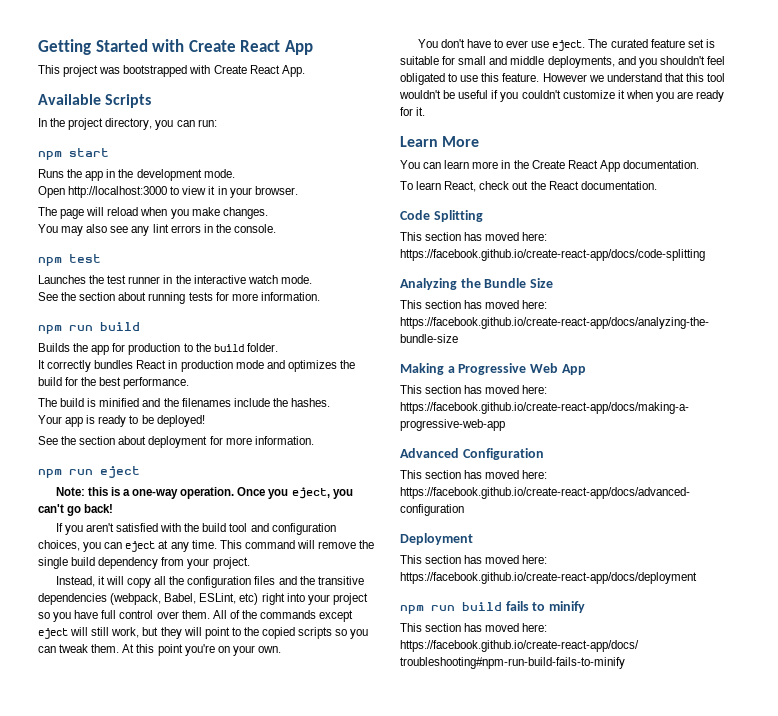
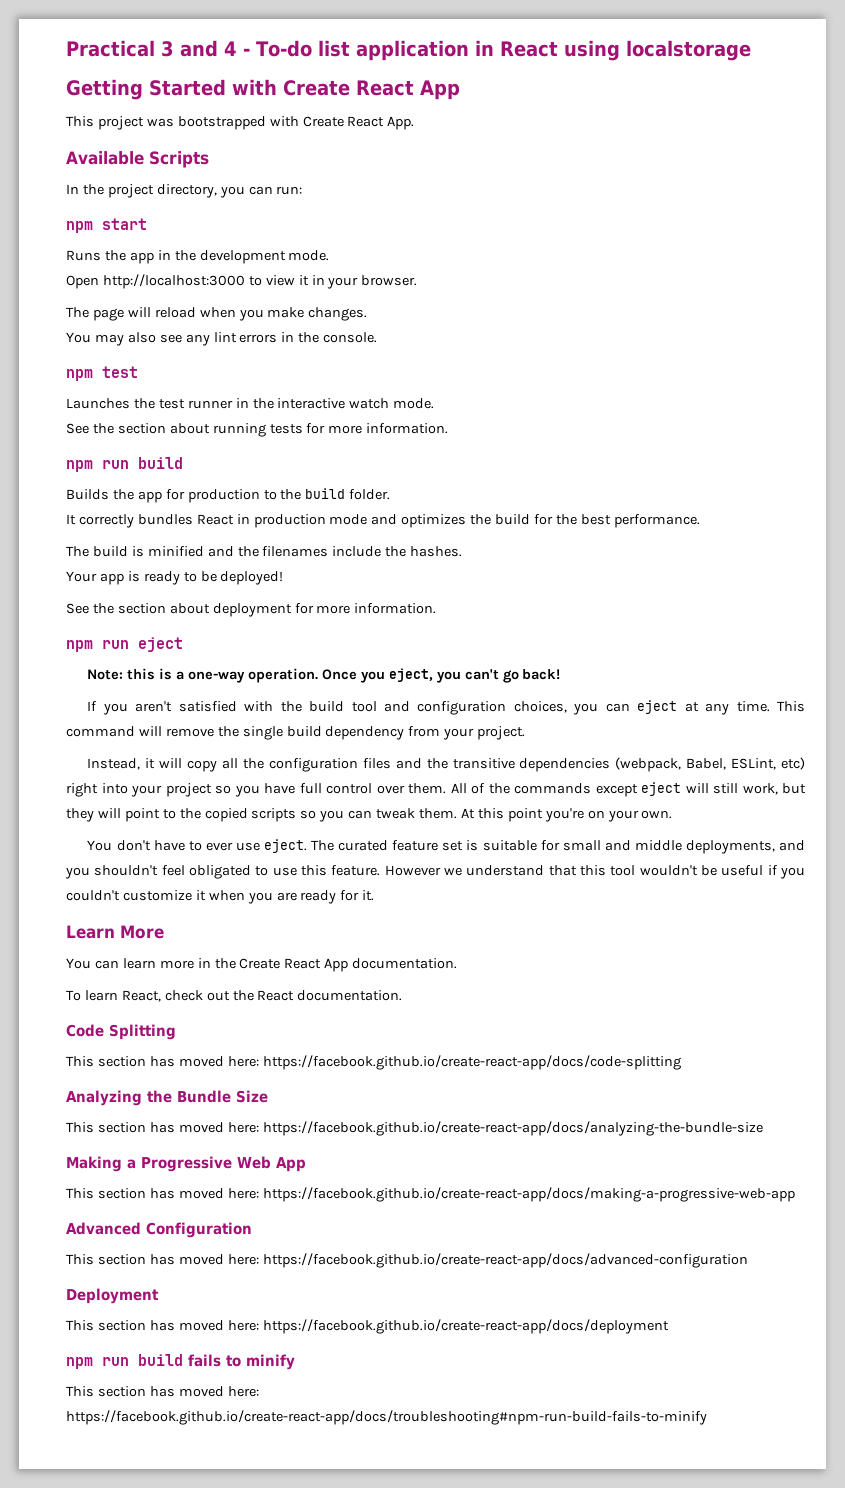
(38, 47) none -> [66,40,751,61] Practical 3 and 4 - To-do list application in React using localstorage //

